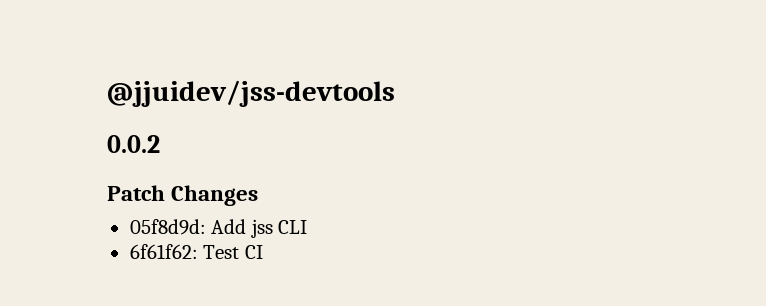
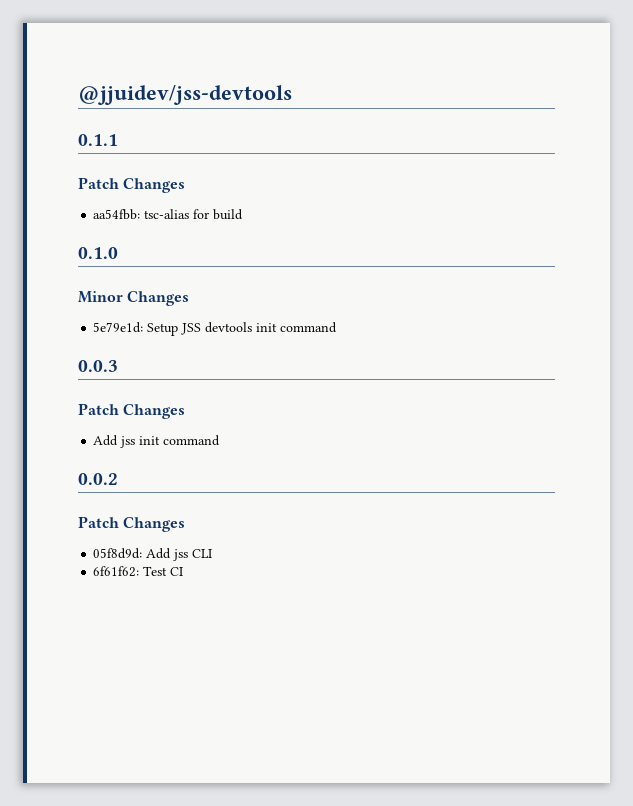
(395, 93) none -> [78,134,118,146] [78,177,186,193] [93,209,244,220] [78,247,118,259] [78,291,190,306] [93,322,338,336] [78,360,118,372] [78,403,186,419] [93,435,221,448] // 0.1.1 // Patch Changes // aa54fbb: tsc-alias for build // 0.1.0 // Minor Changes // 5e79e1d: Setup JSS devtools init command // 0.0.3 // Patch Changes // Add jss init command

